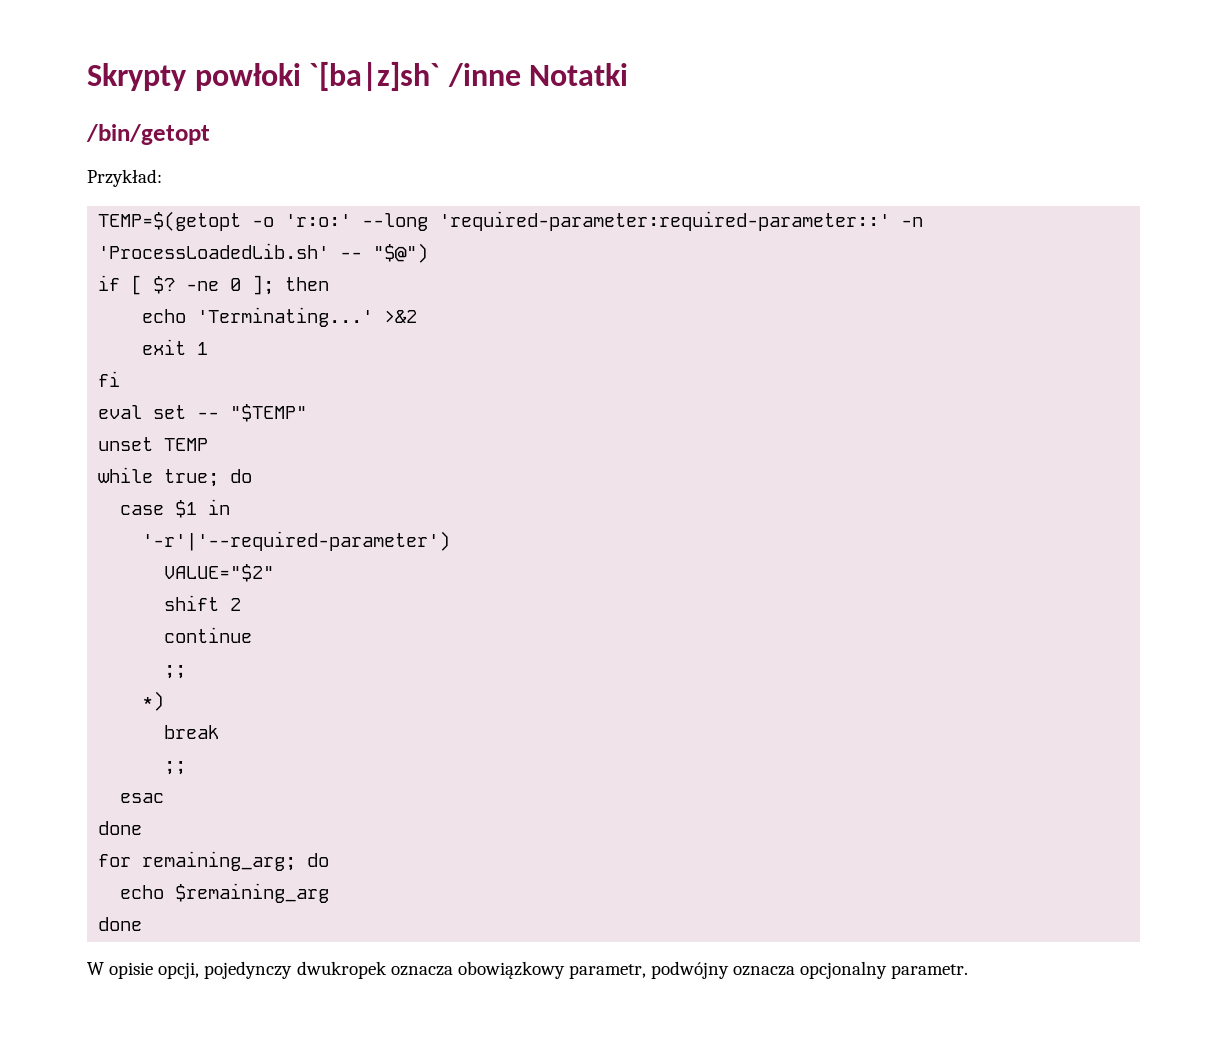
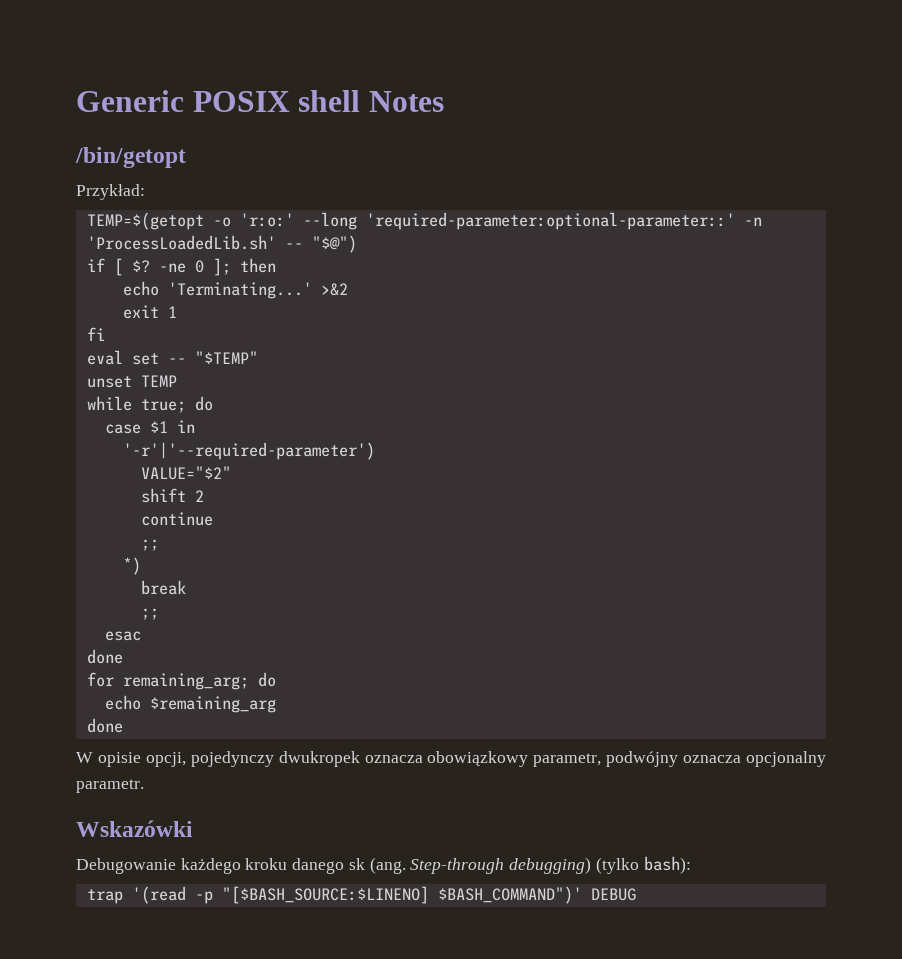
[87,61,629,91] Skrypty powłoki `[ba|z]sh` /inne Notatki -> [76,90,444,112] Generic POSIX shell Notes
[439,211,891,231] 'required-parameter:required-parameter::' -> [365,212,735,230] 'required-parameter:optional-parameter::'
(969, 971) none -> [76,820,193,837] [76,856,691,874] [86,886,636,904] // Wskazówki // Debugowanie każdego kroku danego sk (ang. Step-through debugging) (tylko bash): // trap '(read -p "[$BASH_SOURCE:$LINENO] $BASH_COMMAND")' DEBUG

